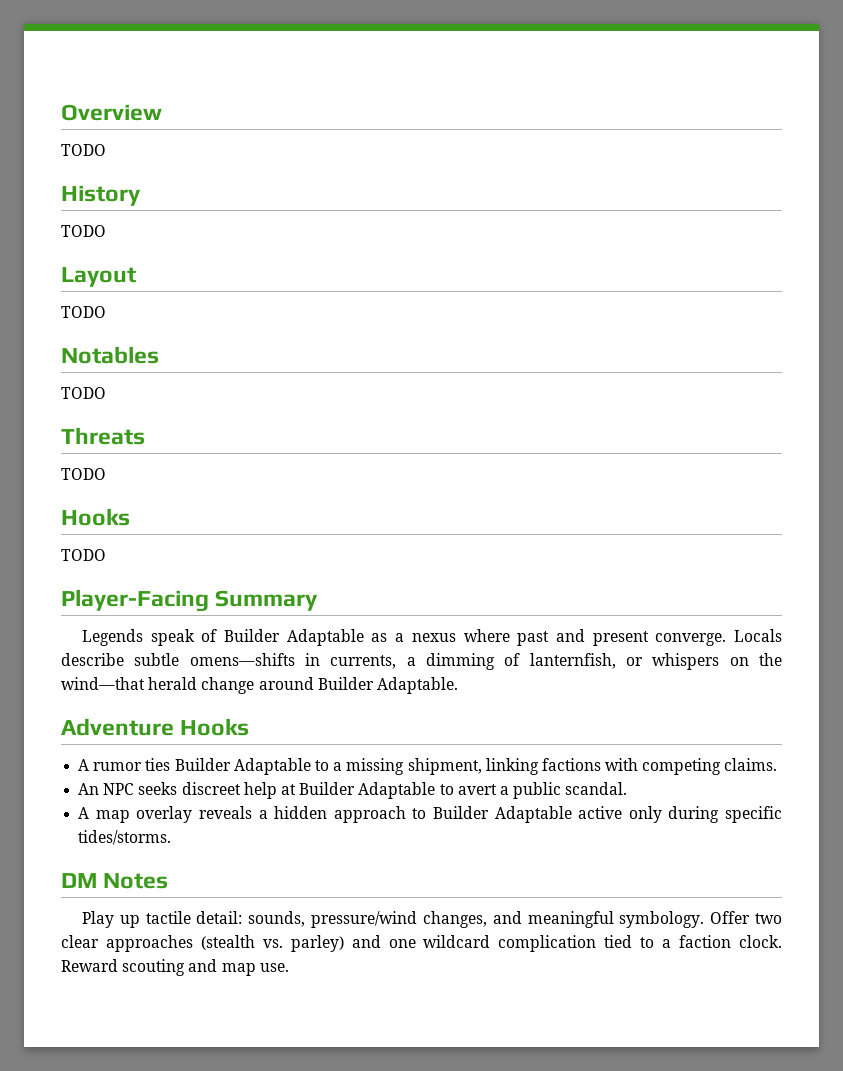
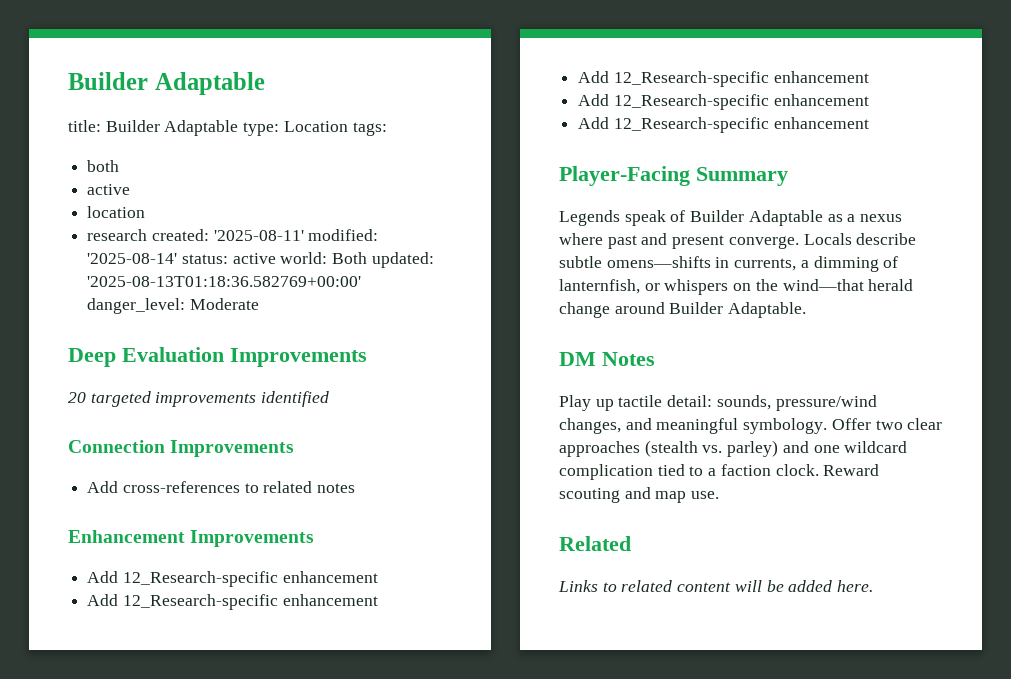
[61,104,162,121] [61,144,106,156] [61,185,141,206] [61,225,106,237] [61,267,136,287] [61,306,106,318] [61,346,159,364] [61,387,106,399] [61,427,145,445] [61,468,106,480] [61,508,130,526] [61,549,106,561] Overview // TODO // History // TODO // Layout // TODO // Notables // TODO // Threats // TODO // Hooks // TODO -> [68,72,265,95] [68,120,387,136] [87,160,120,172] [87,184,131,195] [87,206,146,218] [87,229,379,241] [87,252,434,268] [87,276,362,287] [87,298,259,314] [68,347,367,367] [68,391,330,407] [68,440,295,457] [87,481,356,493] [68,530,315,547] [87,571,378,587] [87,594,378,610] [578,71,869,87] [578,94,869,110] [578,117,869,133] Builder Adaptable // title: Builder Adaptable type: Location tags: // both // active // location // research created: '2025-08-11' modified: '2025-08-14' status: active world: Both updated: '2025-08-13T01:18:36.582769+00:00' danger_level: Moderate // Deep Evaluation Improvements // 20 targeted improvements identified // Connection Improvements // Add cross-references to related notes // Enhancement Improvements // Add 12_Research-specific enhancement // Add 12_Research-specific enhancement // Add 12_Research-specific enhancement // Add 12_Research-specific enhancement // Add 12_Research-specific enhancement
[61,718,250,736] [78,758,778,775] [78,782,628,799] [78,806,782,823] [78,830,172,845] // Adventure Hooks // A rumor ties Builder Adaptable to a missing shipment, linking factions with competing claims. // An NPC seeks discreet help at Builder Adaptable to avert a public scandal. // A map overlay reveals a hidden approach to Builder Adaptable active only during specific tides/storms. -> (807, 310) none
(289, 967) none -> [559,536,631,551] [558,580,874,592] // Related // Links to related content will be added here.

